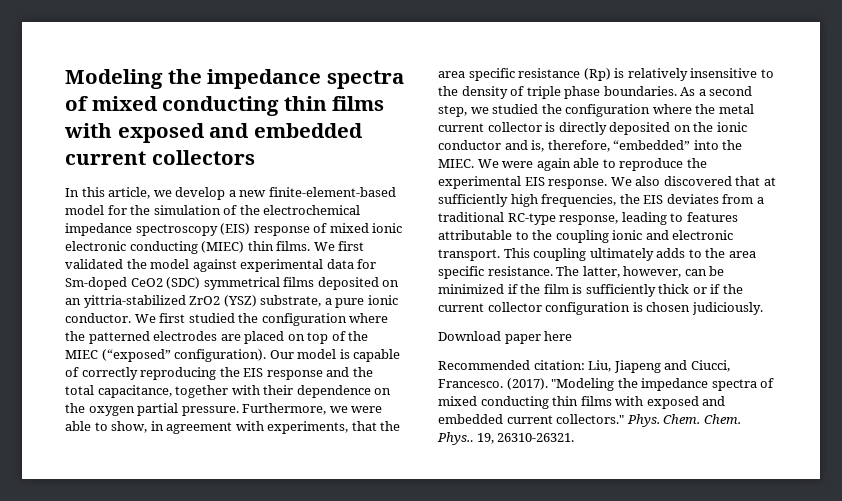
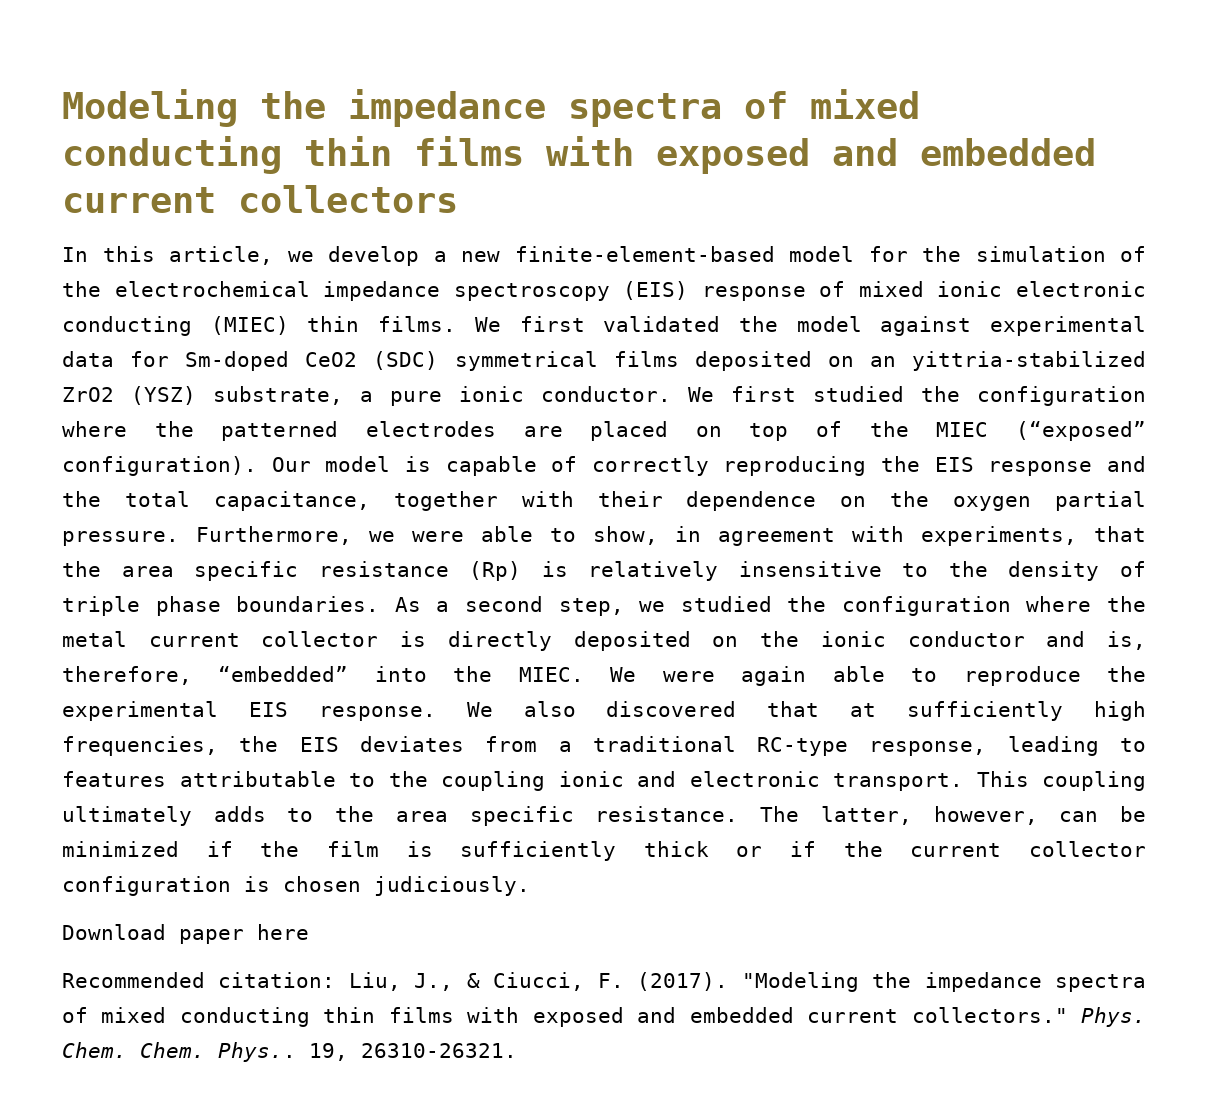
[613,360,730,373] [438,379,503,388] Jiapeng and Ciucci, Francesco. -> [414,972,624,991] J., & Ciucci, F.

